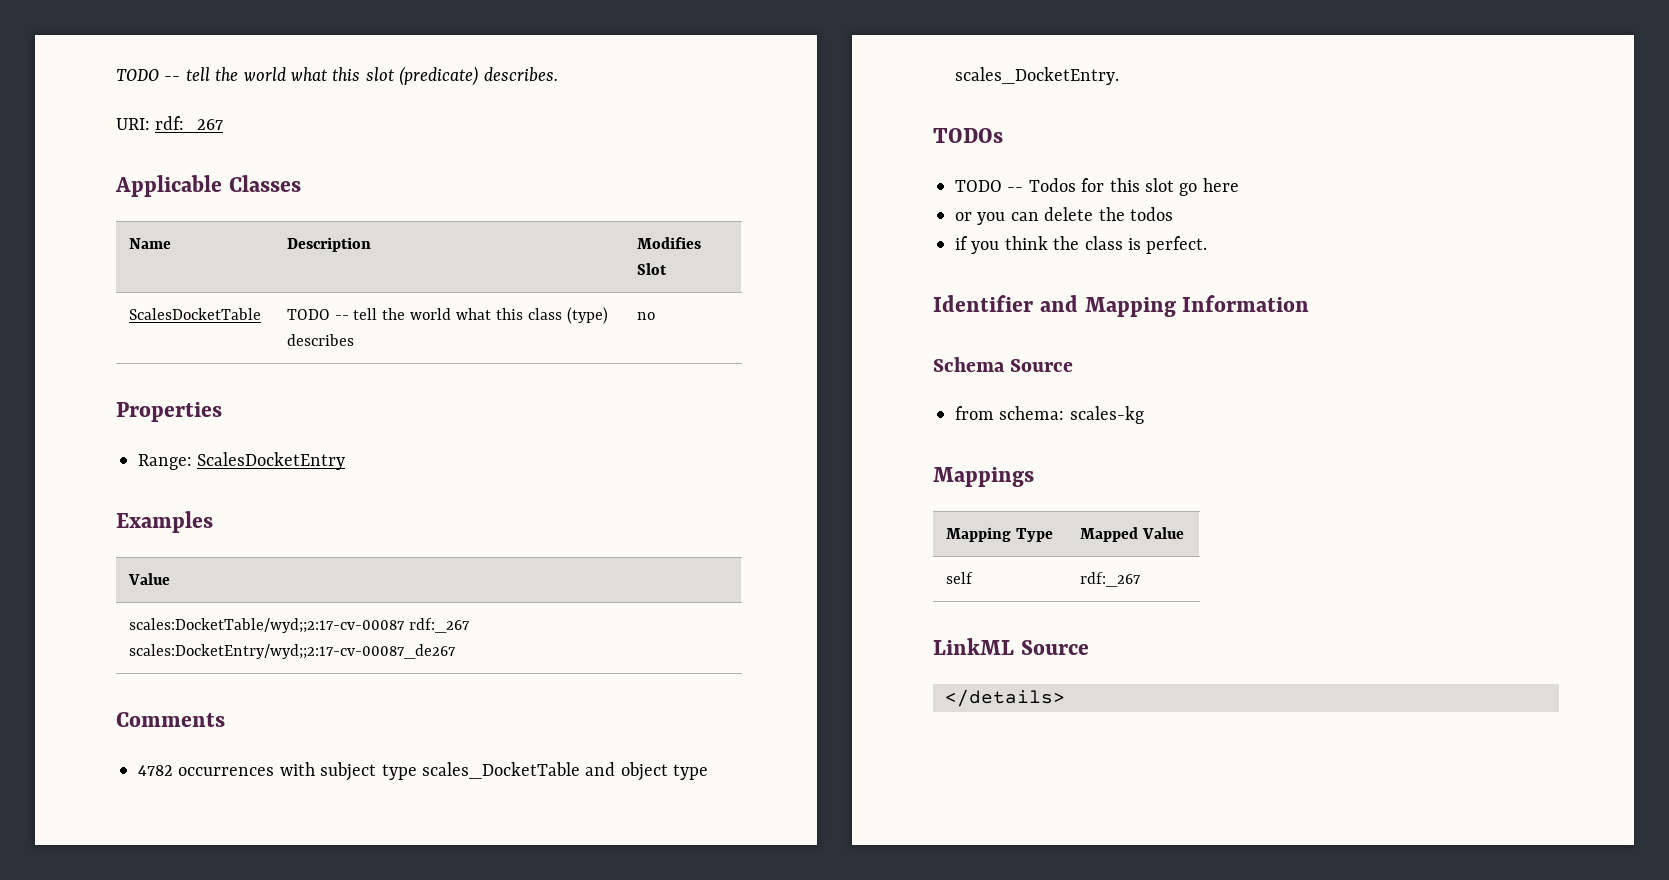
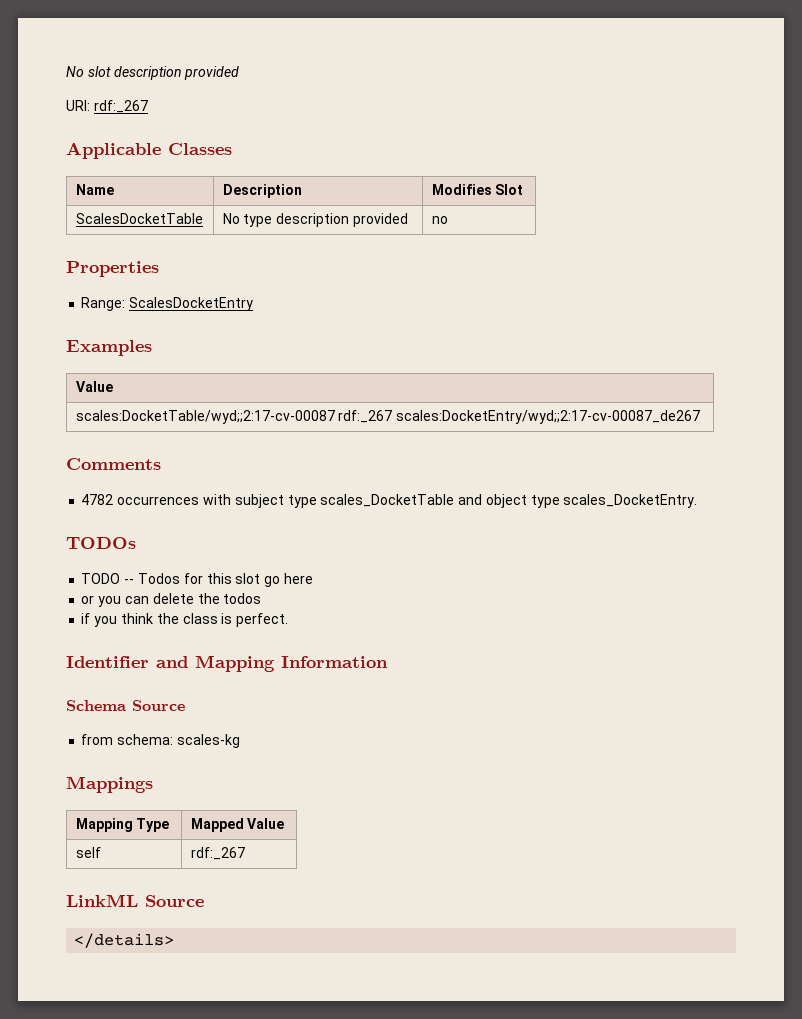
[116,66,558,86] TODO -- tell the world what this slot (predicate) describes. -> [66,66,240,80] No slot description provided
[286,307,608,324] [286,334,354,346] TODO -- tell the world what this class (type) describes -> [222,213,408,227] No type description provided

